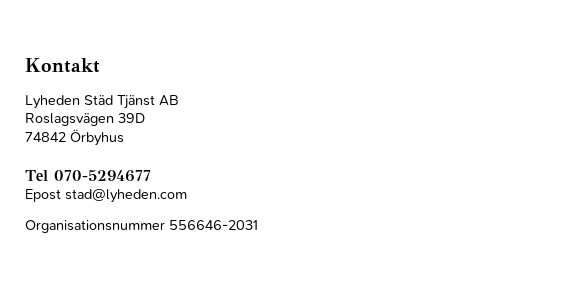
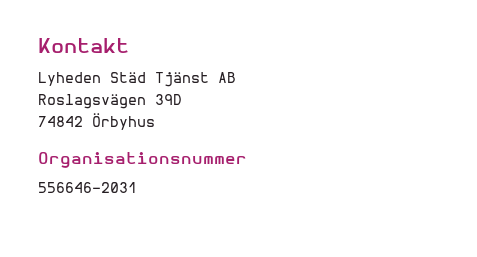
[25,170,151,182] [25,189,187,203] [25,220,165,233] Tel 070-5294677 // Epost stad@lyheden.com // Organisationsnummer -> [38,152,247,168] Organisationsnummer //

